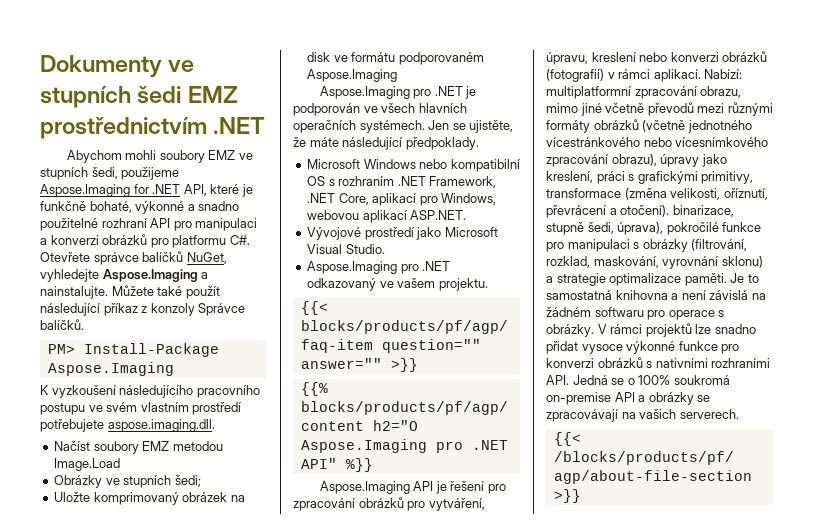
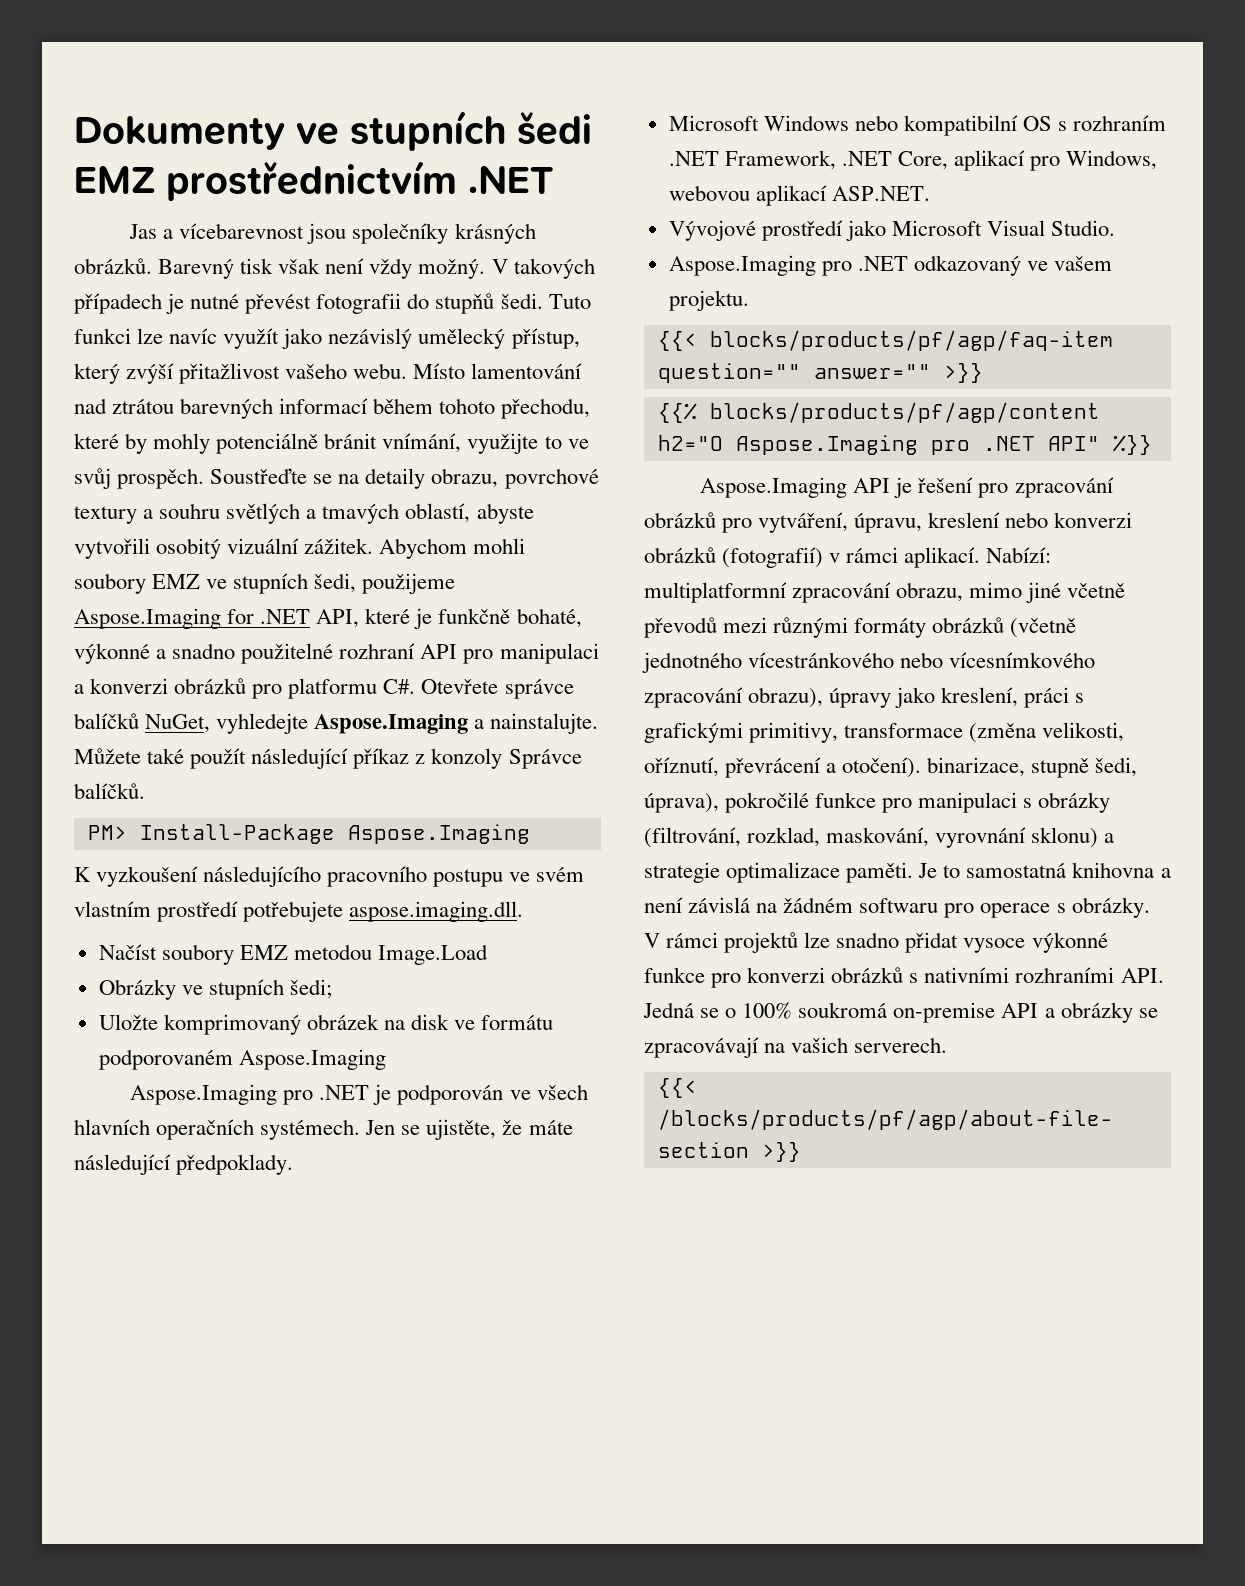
(266, 125) none -> [129,223,536,244] [74,258,595,279] [74,293,591,314] [74,328,580,349] [74,363,583,384] [74,398,591,419] [74,433,589,454] [74,468,599,489] [74,503,534,524] [74,538,374,559] Jas a vícebarevnost jsou společníky krásných obrázků. Barevný tisk však není vždy možný. V takových případech je nutné převést fotografii do stupňů šedi. Tuto funkci lze navíc využít jako nezávislý umělecký přístup, který zvýší přitažlivost vašeho webu. Místo lamentování nad ztrátou barevných informací během tohoto přechodu, které by mohly potenciálně bránit vnímání, využijte to ve svůj prospěch. Soustřeďte se na detaily obrazu, povrchové textury a souhru světlých a tmavých oblastí, abyste vytvořili osobitý vizuální zážitek.

